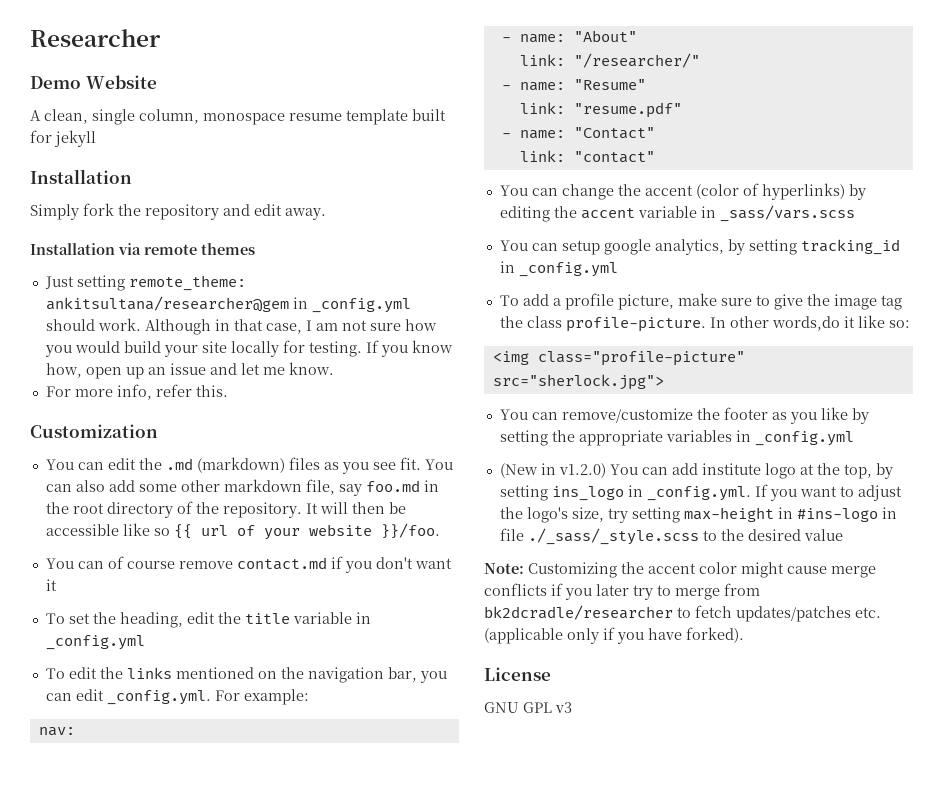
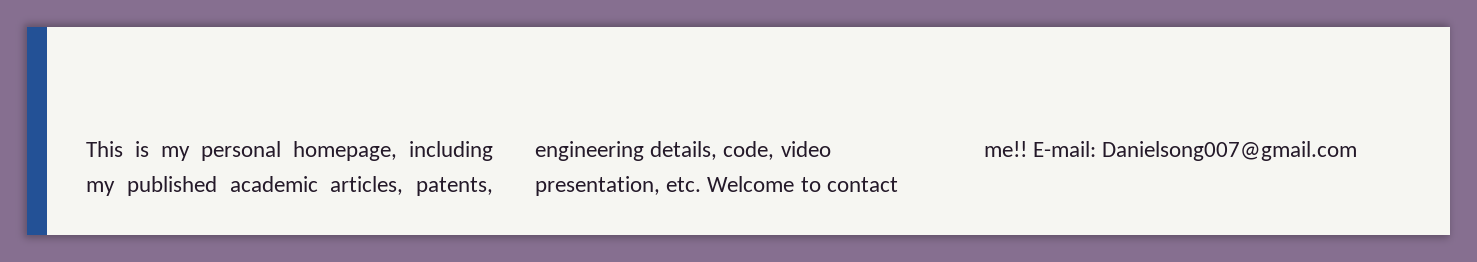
[30,29,161,47] [30,75,157,89] [30,109,446,125] [30,130,96,147] [30,169,132,184] [30,203,326,220] [30,243,255,255] [44,275,246,291] [45,296,411,313] [45,318,437,335] [44,340,453,357] [45,362,334,379] [45,384,228,400] [30,424,158,438] [45,457,453,474] [45,479,439,496] [45,501,406,518] [45,523,440,540] [45,556,452,573] [45,579,57,591] [45,612,371,628] [45,635,145,650] [45,667,447,683] [45,689,309,705] [38,727,75,736] [501,30,637,43] [519,53,700,68] [501,79,646,91] [519,102,682,118] [501,127,655,139] [519,150,655,163] [499,183,866,200] [499,205,855,222] [499,239,900,255] [499,261,618,277] [499,293,902,310] [499,315,910,332] [492,351,745,366] [492,374,664,390] [499,407,869,424] [499,430,854,446] [499,463,893,479] [499,484,902,501] [499,507,897,523] [499,528,843,545] [484,562,876,578] [484,583,760,600] [484,605,881,622] [484,627,744,644] [484,667,551,681] [484,702,572,713] Researcher // Demo Website // A clean, single column, monospace resume template built for jekyll // Installation // Simply fork the repository and edit away. // Installation via remote themes // Just setting remote_theme: ankitsultana/researcher@gem in _config.yml should work. Although in that case, I am not sure how you would build your site locally for testing. If you know how, open up an issue and let me know. // For more info, refer this. // Customization // You can edit the .md (markdown) files as you see fit. You can also add some other markdown file, say foo.md in the root directory of the repository. It will then be accessible like so {{ url of your website }}/foo. // You can of course remove contact.md if you don't want it // To set the heading, edit the title variable in _config.yml // To edit the links mentioned on the navigation bar, you can edit _config.yml. For example: // nav: // - name: "About" // link: "/researcher/" // - name: "Resume" // link: "resume.pdf" // - name: "Contact" // link: "contact" // You can change the accent (color of hyperlinks) by editing the accent variable in _sass/vars.scss // You can setup google analytics, by setting tracking_id in _config.yml // To add a profile picture, make sure to give the image tag the class profile-picture. In other words,do it like so: // <img class="profile-picture" src="sherlock.jpg"> // You can remove/customize the footer as you like by setting the appropriate variables in _config.yml // (New in v1.2.0) You can add institute logo at the top, by setting ins_logo in _config.yml. If you want to adjust the logo's size, try setting max-height in #ins-logo in file ./_sass/_style.scss to the desired value // Note: Customizing the accent color might cause merge conflicts if you later try to merge from bk2dcradle/researcher to fetch updates/patches etc. (applicable only if you have forked). // License // GNU GPL v3 -> [86,141,493,161] [86,176,493,196] [535,141,831,161] [535,176,898,196] [984,141,1358,161] This is my personal homepage, including my published academic articles, patents, engineering details, code, video presentation, etc. Welcome to contact me!! E-mail: Danielsong007@gmail.com

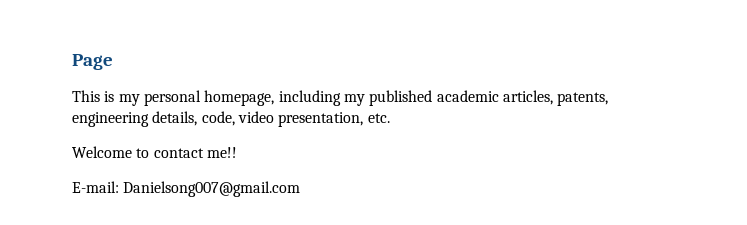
(86, 149) none -> [72,54,113,70] Page //
(702, 184) none -> (390, 118) //
(1027, 149) none -> (237, 152) //

